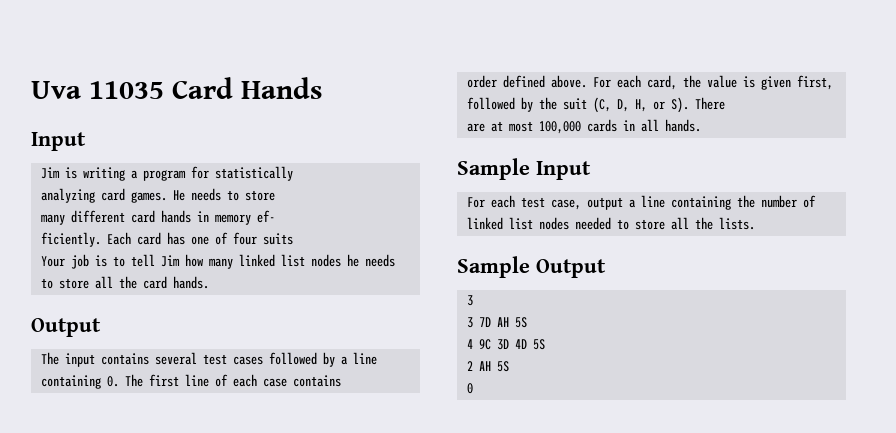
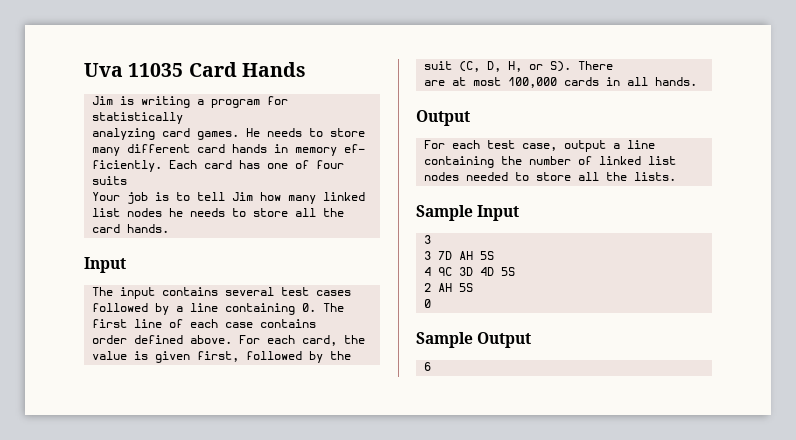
[31,132,86,151] // Input -> (306, 69) none
[31,318,101,337] Output -> [84,257,126,273] Input
[457,158,591,180] Sample Input -> [416,110,470,126] Output
[536,259,606,278] Output -> [477,205,520,221] Input
(473, 388) none -> [416,332,532,348] [423,362,431,371] // Sample Output // 6

